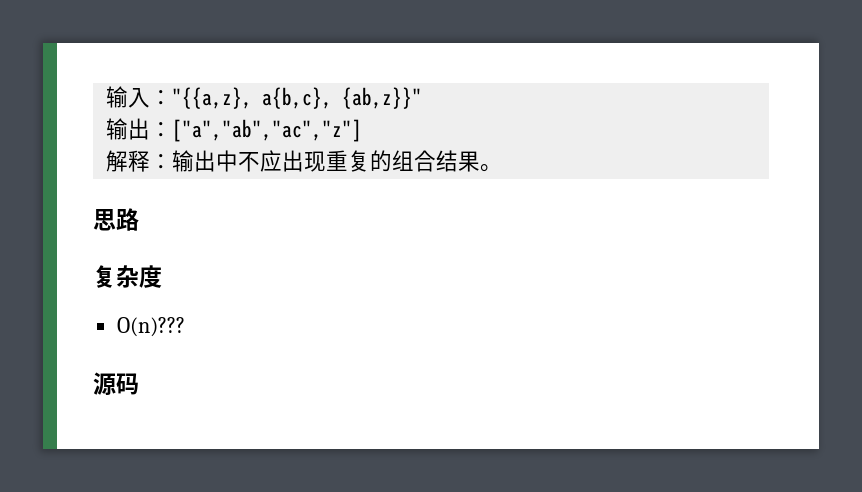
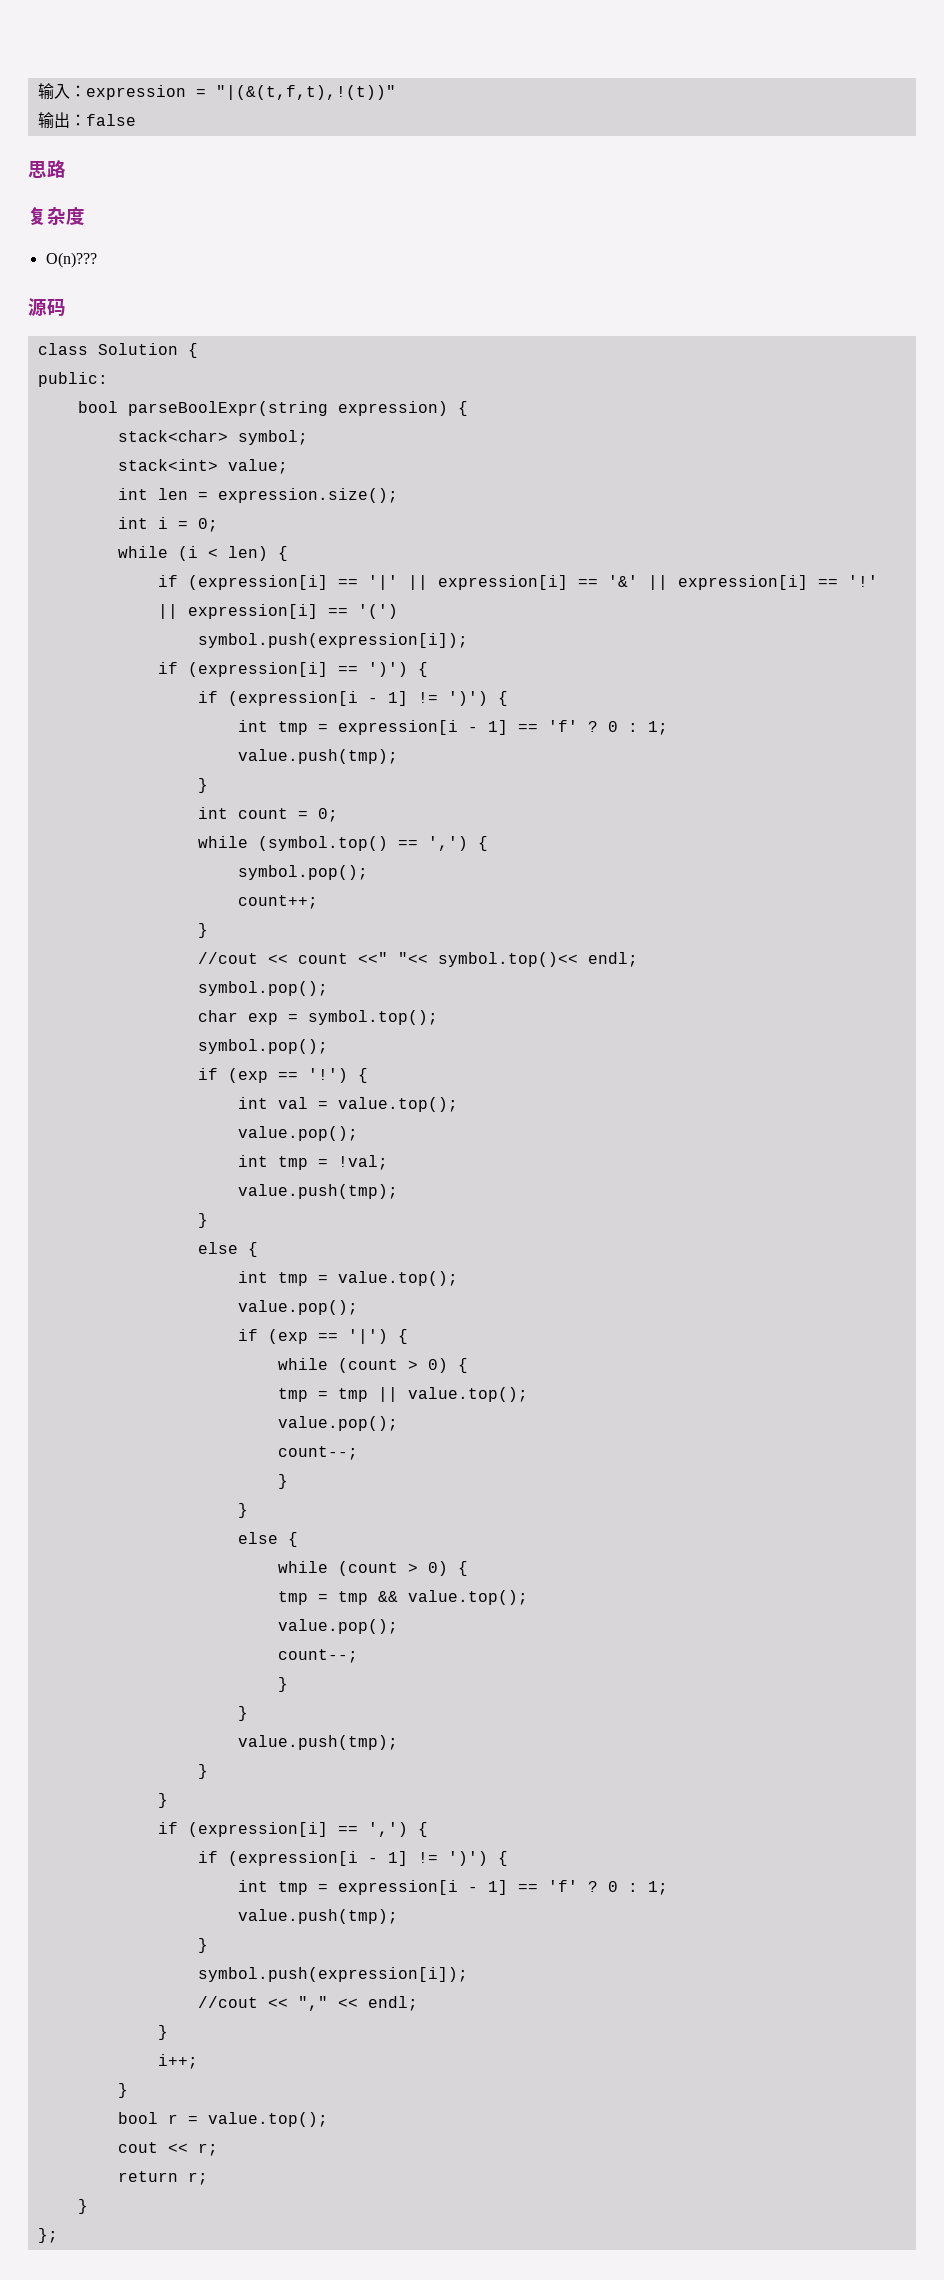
[172,87,423,109] "{{a,z}, a{b,c}, {ab,z}}" -> [85,85,396,100] expression = "|(&(t,f,t),!(t))"
[172,119,363,142] [106,150,503,172] ["a","ab","ac","z"] // 解释：输出中不应出现重复的组合结果。 -> [85,114,136,126] false
(139, 384) none -> [37,343,198,358] [37,372,108,387] [77,401,468,416] [117,430,308,445] [117,459,288,474] [117,488,398,503] [117,517,218,532] [117,546,288,561] [157,575,878,590] [157,604,398,619] [197,633,468,648] [157,662,428,677] [197,691,508,706] [237,720,668,735] [237,749,398,764] [197,778,208,793] [197,807,338,822] [197,836,488,851] [237,865,368,880] [237,895,318,909] [197,923,208,938] [197,952,638,967] [197,981,328,996] [197,1010,438,1025] [197,1039,328,1054] [197,1068,368,1083] [237,1097,458,1112] [237,1126,358,1141] [237,1155,388,1170] [237,1184,398,1199] [197,1213,208,1228] [197,1242,258,1257] [237,1271,458,1286] [237,1300,358,1315] [237,1329,408,1344] [277,1358,468,1373] [277,1387,528,1402] [277,1416,398,1431] [277,1446,358,1460] [277,1474,288,1489] [237,1503,248,1518] [237,1532,298,1547] [277,1561,468,1576] [277,1590,528,1605] [277,1619,398,1634] [277,1649,358,1663] [277,1677,288,1692] [237,1706,248,1721] [237,1735,398,1750] [197,1764,208,1779] [157,1793,168,1808] [157,1822,428,1837] [197,1851,508,1866] [237,1880,668,1895] [237,1909,398,1924] [197,1938,208,1953] [197,1967,468,1982] [197,1996,418,2011] [157,2025,168,2040] [157,2054,198,2069] [117,2083,128,2098] [117,2112,328,2127] [117,2142,218,2156] [117,2171,208,2185] [77,2199,88,2214] [37,2228,58,2243] // class Solution { // public: // bool parseBoolExpr(string expression) { // stack<char> symbol; // stack<int> value; // int len = expression.size(); // int i = 0; // while (i < len) { // if (expression[i] == '|' || expression[i] == '&' || expression[i] == '!' || expression[i] == '(') // symbol.push(expression[i]); // if (expression[i] == ')') { // if (expression[i - 1] != ')') { // int tmp = expression[i - 1] == 'f' ? 0 : 1; // value.push(tmp); // } // int count = 0; // while (symbol.top() == ',') { // symbol.pop(); // count++; // } // //cout << count <<" "<< symbol.top()<< endl; // symbol.pop(); // char exp = symbol.top(); // symbol.pop(); // if (exp == '!') { // int val = value.top(); // value.pop(); // int tmp = !val; // value.push(tmp); // } // else { // int tmp = value.top(); // value.pop(); // if (exp == '|') { // while (count > 0) { // tmp = tmp || value.top(); // value.pop(); // count--; // } // } // else { // while (count > 0) { // tmp = tmp && value.top(); // value.pop(); // count--; // } // } // value.push(tmp); // } // } // if (expression[i] == ',') { // if (expression[i - 1] != ')') { // int tmp = expression[i - 1] == 'f' ? 0 : 1; // value.push(tmp); // } // symbol.push(expression[i]); // //cout << "," << endl; // } // i++; // } // bool r = value.top(); // cout << r; // return r; // } // };

